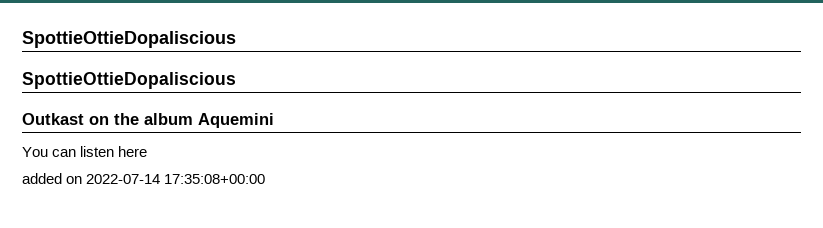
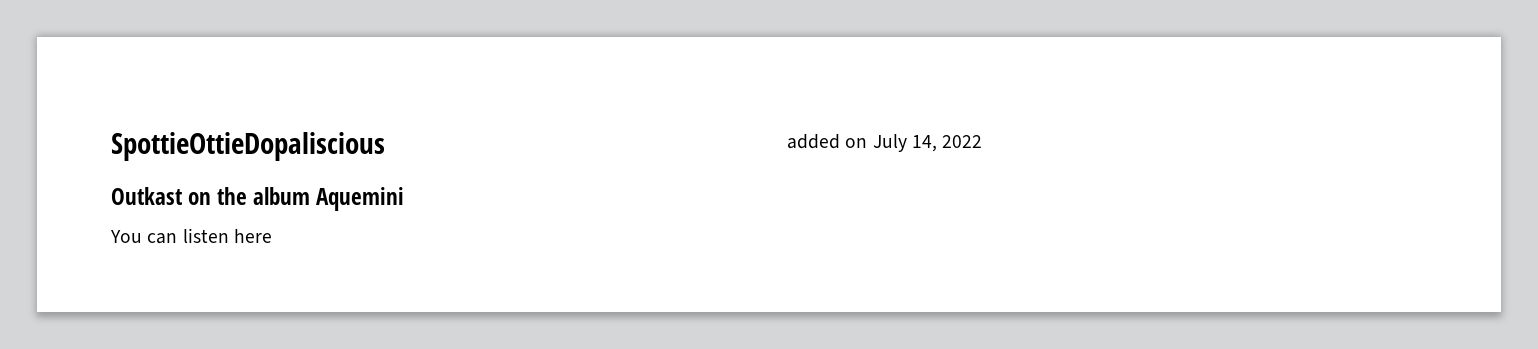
[22,31,236,48] [22,72,236,89] SpottieOttieDopaliscious // SpottieOttieDopaliscious -> [111,132,385,161] SpottieOttieDopaliscious
[86,174,266,184] 2022-07-14 17:35:08+00:00 -> [872,134,983,152] July 14, 2022

